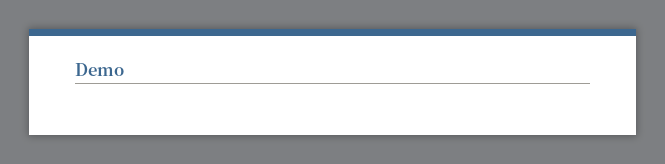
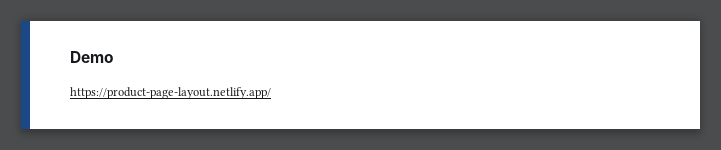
(124, 69) none -> [70,87,271,99] // https://product-page-layout.netlify.app/

